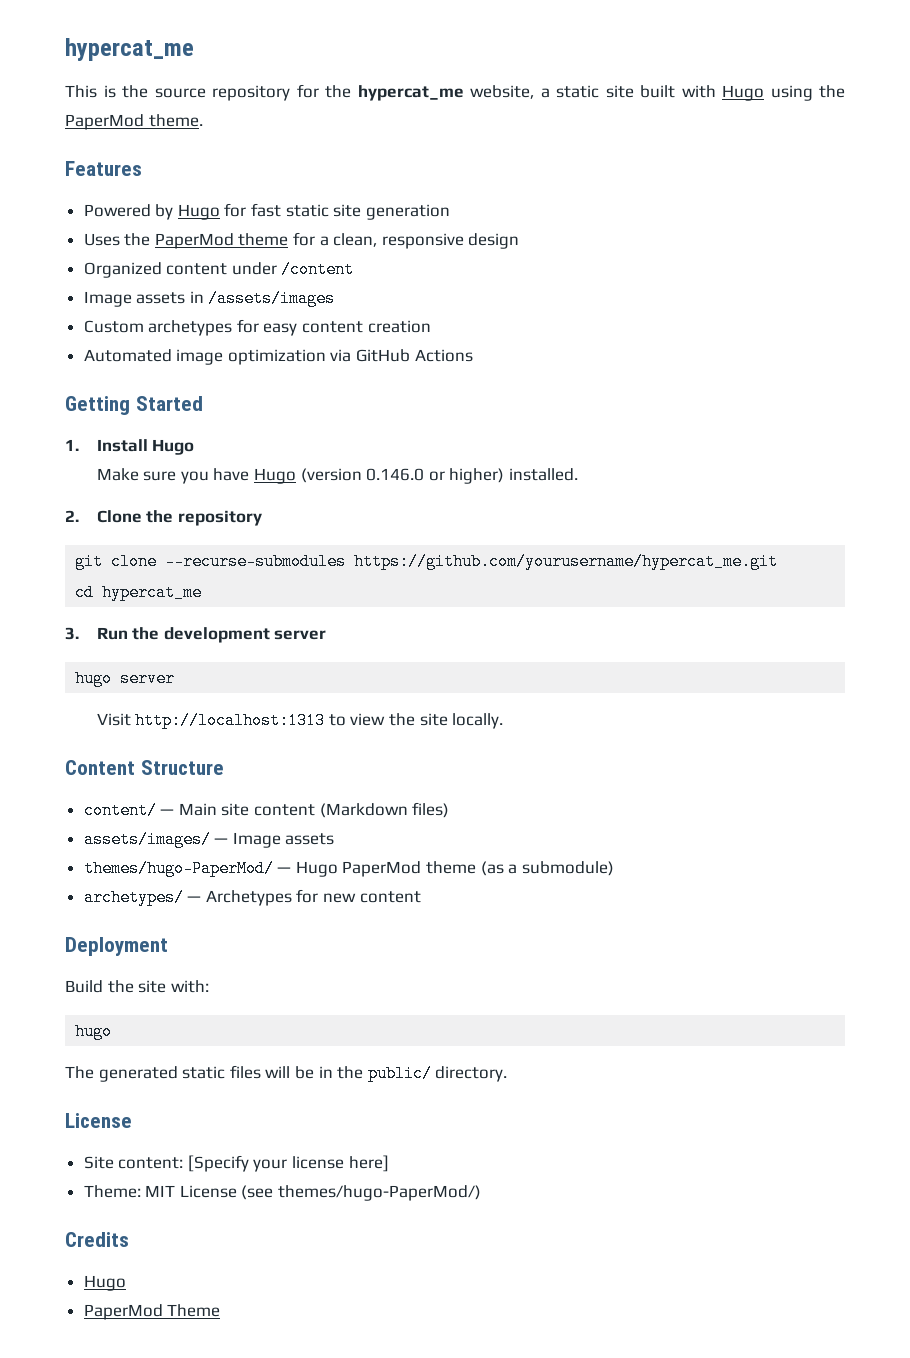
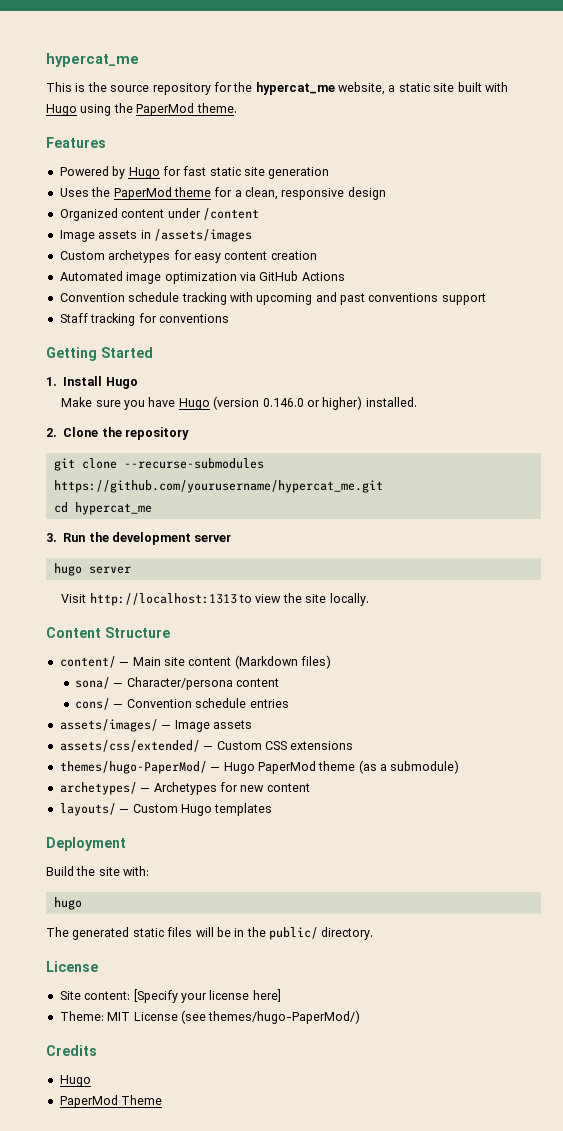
(473, 355) none -> [59,292,486,305] [59,313,229,326] // Convention schedule tracking with upcoming and past conventions support // Staff tracking for conventions
(450, 810) none -> [75,677,280,690] [75,698,289,710] // sona/ — Character/persona content // cons/ — Convention schedule entries
(335, 839) none -> [59,740,354,752] // assets/css/extended/ — Custom CSS extensions
(421, 897) none -> [59,803,273,816] // layouts/ — Custom Hugo templates

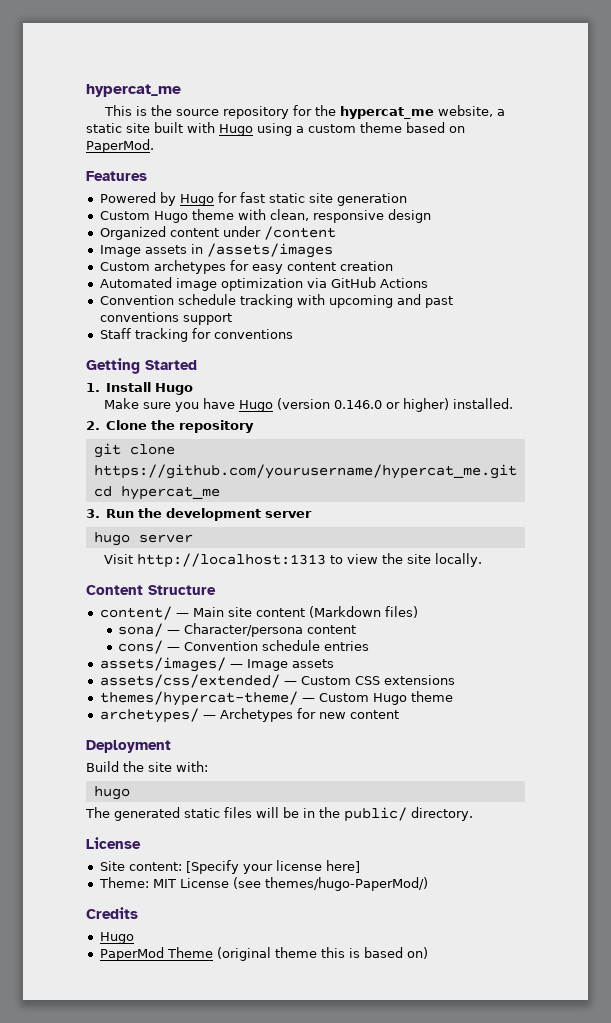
[113,103,237,116] the PaperMod theme. -> [296,122,465,133] [86,139,154,153] a custom theme based on PaperMod.
[59,187,242,200] Uses the PaperMod theme for a -> [99,209,266,223] Custom Hugo theme with
[123,458,264,469] --recurse-submodules -> (175, 449) none
[59,760,460,774] themes/hugo-PaperMod/ — Hugo PaperMod theme (as a submodule) -> [99,691,453,706] themes/hypercat-theme/ — Custom Hugo theme
[59,803,273,816] // layouts/ — Custom Hugo templates -> (399, 714) none
(163, 1100) none -> [216,947,428,961] (original theme this is based on)

